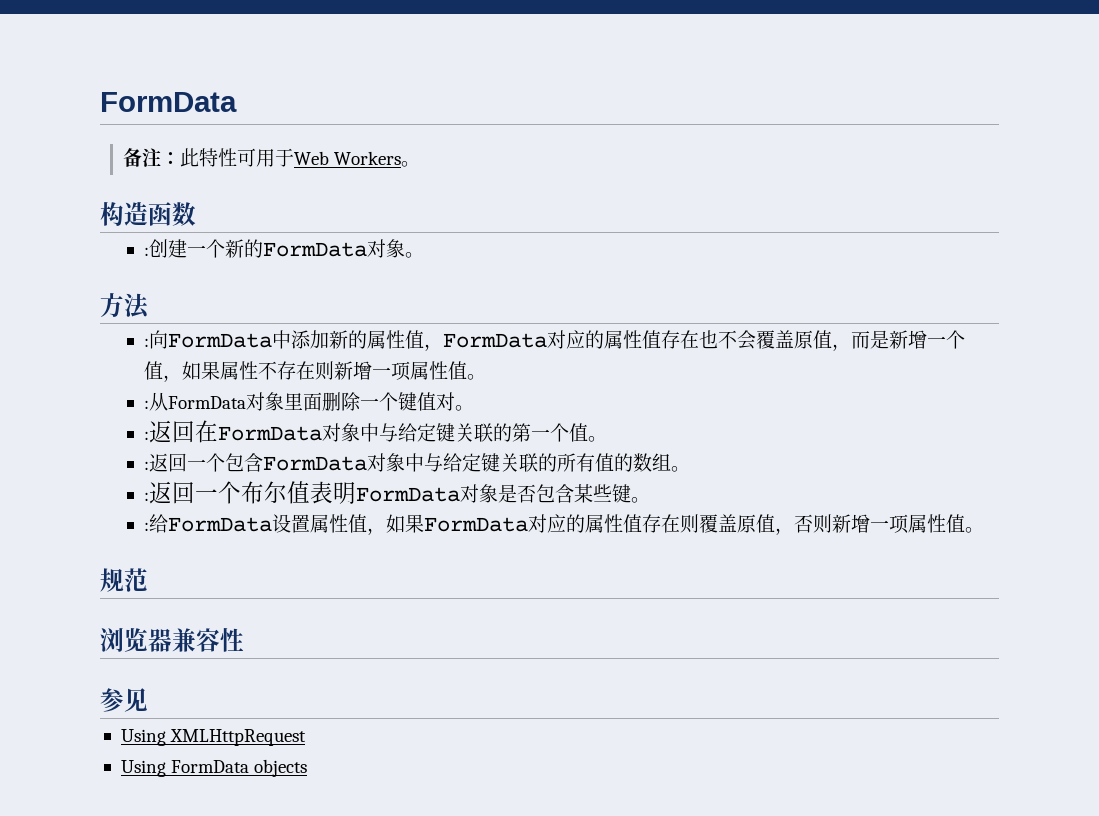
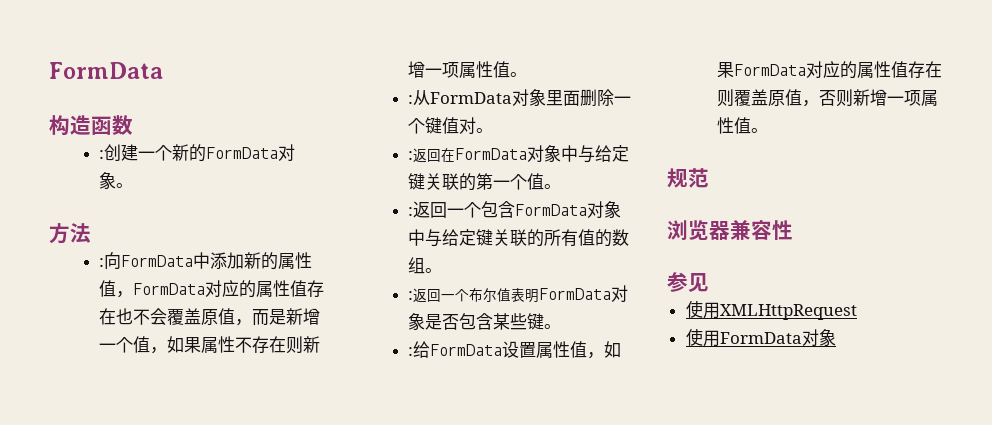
[100,92,237,112] [123,148,421,167] FormData // 备注：此特性可用于Web Workers。 -> [49,62,163,79] FormData
[120,729,166,746] Using -> [685,300,720,319] 使用
[120,759,308,777] Using FormData objects -> [685,328,836,347] 使用FormData对象

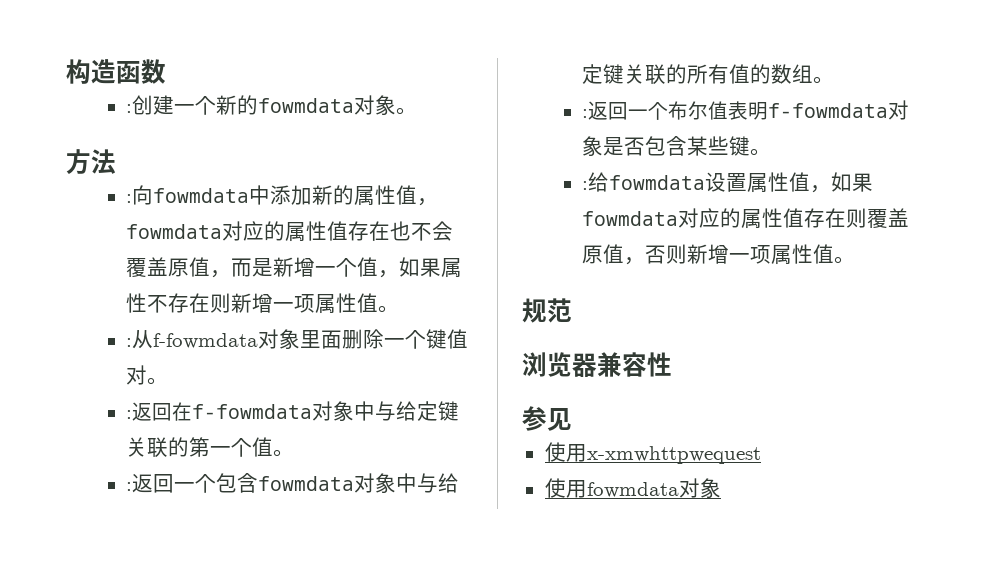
[49,62,163,79] FormData // -> (66, 71) none
[206,147,279,159] FormData -> [258,98,355,113] fowmdata
[121,255,194,267] FormData -> [153,188,250,203] fowmdata
[133,283,206,295] FormData -> [126,224,223,239] fowmdata
[430,92,513,104] FormData -> [153,333,259,349] f-fowmdata
[455,148,528,160] FormData -> [192,404,313,419] f-fowmdata
[515,204,588,216] FormData -> [258,476,355,491] fowmdata
[539,288,612,300] FormData -> [768,103,889,118] f-fowmdata
[430,344,503,356] FormData -> [609,175,706,190] fowmdata
[734,64,807,76] FormData -> [582,211,679,226] fowmdata
[719,304,857,320] [685,328,802,347] XMLHttpRequest // 使用FormData -> [586,446,761,464] [544,478,679,498] x-xmwhttpwequest // 使用fowmdata

